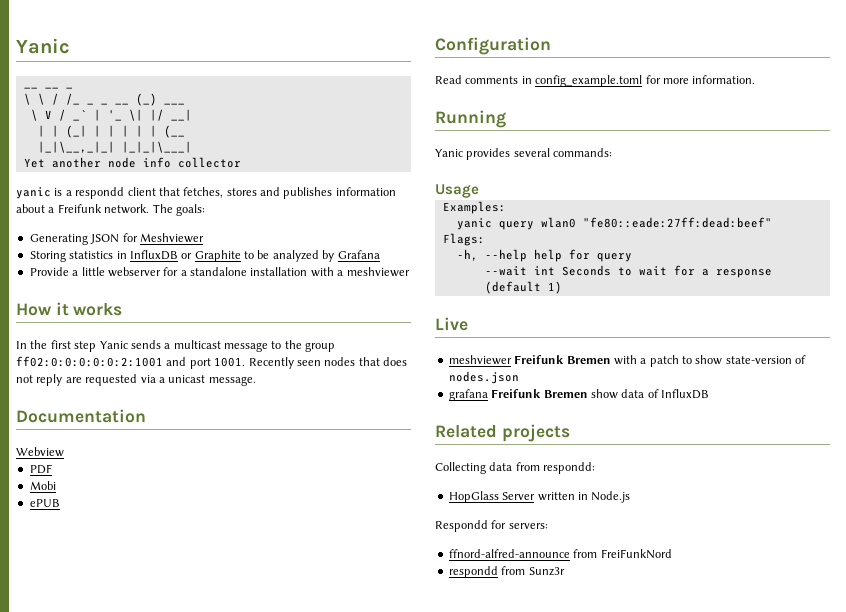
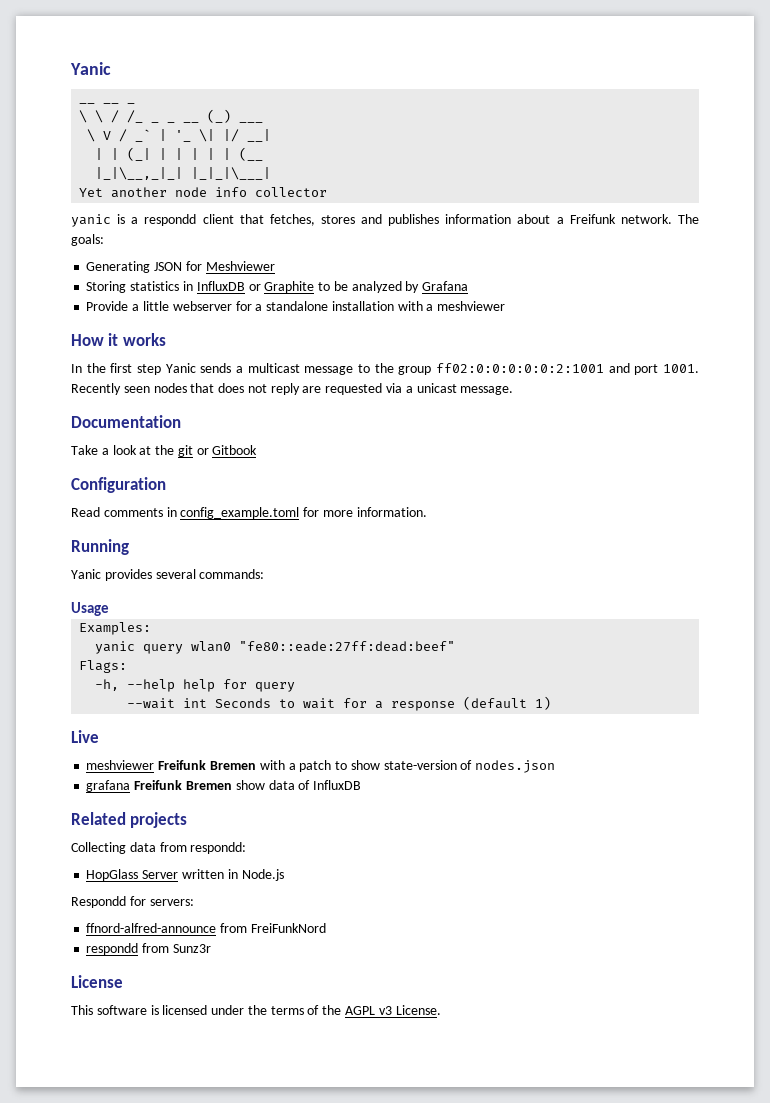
[16,447,64,457] [29,464,52,474] [29,481,56,490] [29,499,60,507] Webview // PDF // Mobi // ePUB -> [71,445,258,457] Take a look at the git or Gitbook
(565, 571) none -> [71,975,123,988] [71,1005,441,1015] // License // This software is licensed under the terms of the AGPL v3 License.

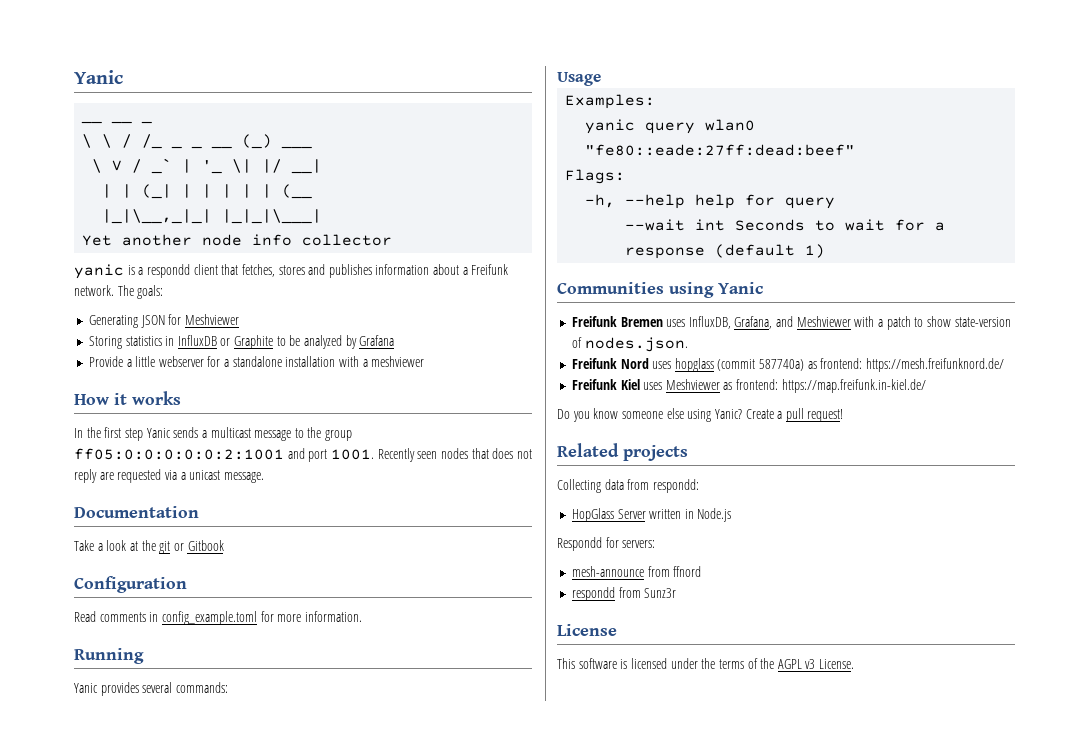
[436,363,604,373] ff02:0:0:0:0:0:2:1001 -> [74,448,284,460] ff05:0:0:0:0:0:2:1001
[71,730,99,743] [86,760,256,770] Live // meshviewer Freifunk Bremen -> [557,282,763,298] [571,316,851,329] Communities using Yanic // Freifunk Bremen uses InfluxDB, Grafana, and Meshviewer
[475,760,556,773] [86,780,362,792] nodes.json // grafana Freifunk Bremen show data of InfluxDB -> [584,337,688,352] [571,358,1005,372] [571,379,926,393] [557,408,844,422] nodes.json. // Freifunk Nord uses hopglass (commit 587740a) as frontend: https://mesh.freifunknord.de/ // Freifunk Kiel uses Meshviewer as frontend: https://map.freifunk.in-kiel.de/ // Do you know someone else using Yanic? Create a pull request!
[86,923,326,933] ffnord-alfred-announce from FreiFunkNord -> [571,566,702,577] mesh-announce from ffnord

